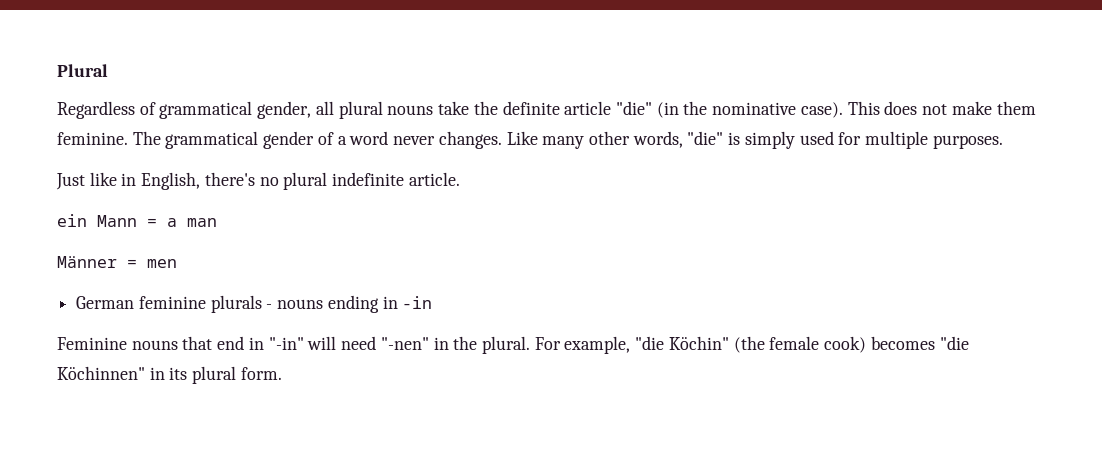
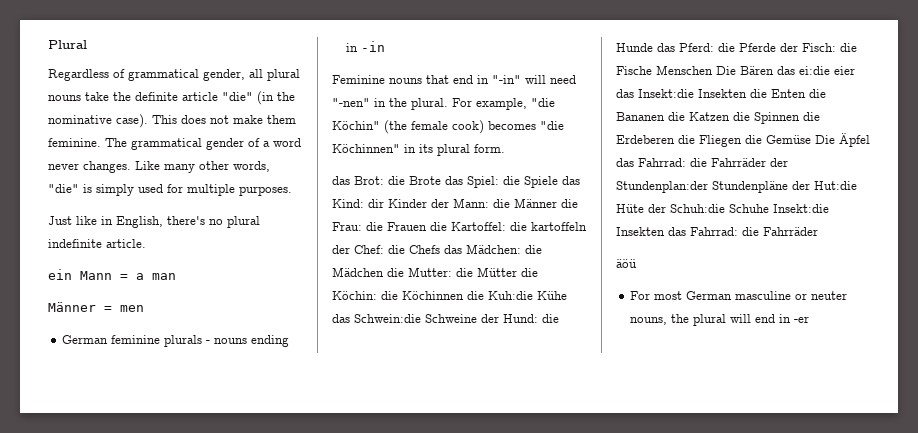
(282, 373) none -> [332,176,580,188] [332,198,578,208] [332,222,587,231] [332,244,542,254] [332,267,538,277] [332,291,567,300] [332,314,559,323] [616,43,857,52] [616,65,855,75] [616,89,826,98] [616,112,820,124] [616,133,870,147] [616,158,788,167] [616,181,857,193] [616,204,829,213] [616,227,818,236] [616,259,637,268] [630,291,848,300] [630,314,810,326] // das Brot: die Brote das Spiel: die Spiele das Kind: dir Kinder der Mann: die Männer die Frau: die Frauen die Kartoffel: die kartoffeln der Chef: die Chefs das Mädchen: die Mädchen die Mutter: die Mütter die Köchin: die Köchinnen die Kuh:die Kühe das Schwein:die Schweine der Hund: die Hunde das Pferd: die Pferde der Fisch: die Fische Menschen Die Bären das ei:die eier das Insekt:die Insekten die Enten die Bananen die Katzen die Spinnen die Erdeberen die Fliegen die Gemüse Die Äpfel das Fahrrad: die Fahrräder der Stundenplan:der Stundenpläne der Hut:die Hüte der Schuh:die Schuhe Insekt:die Insekten das Fahrrad: die Fahrräder // äöü // For most German masculine or neuter nouns, the plural will end in -er

